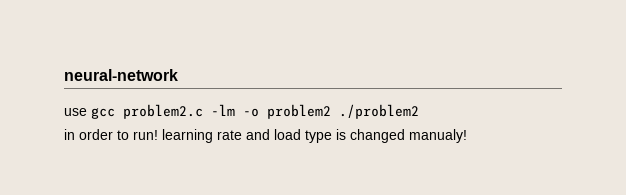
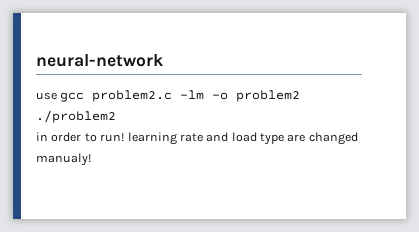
[336,129,346,140] is -> [287,134,306,142] are

